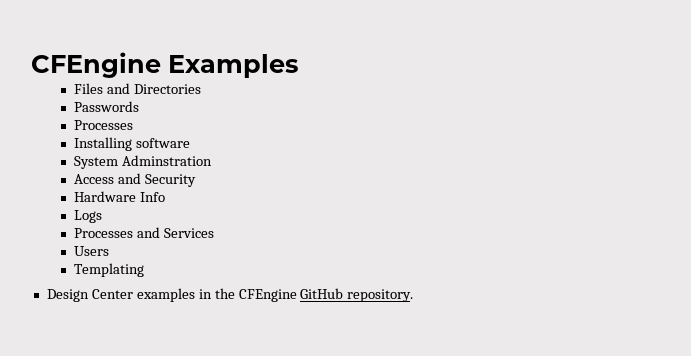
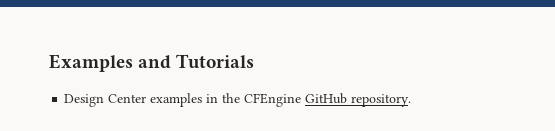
[31,52,161,78] CFEngine -> (49, 63) none
[74,83,201,94] [74,101,140,112] [74,120,134,130] [74,137,190,151] [74,155,212,169] [74,173,196,187] [74,191,165,202] [74,210,103,223] [74,227,214,238] [74,246,110,256] [74,263,145,277] // Files and Directories // Passwords // Processes // Installing software // System Adminstration // Access and Security // Hardware Info // Logs // Processes and Services // Users // Templating -> [138,54,255,69] and Tutorials

